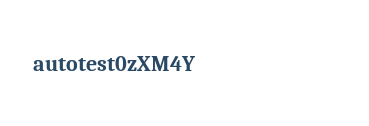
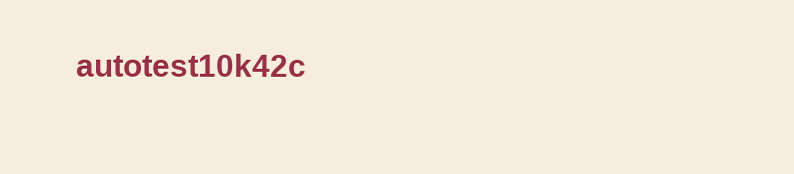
[33,56,196,71] autotest0zXM4Y -> [76,53,307,77] autotest10k42c

